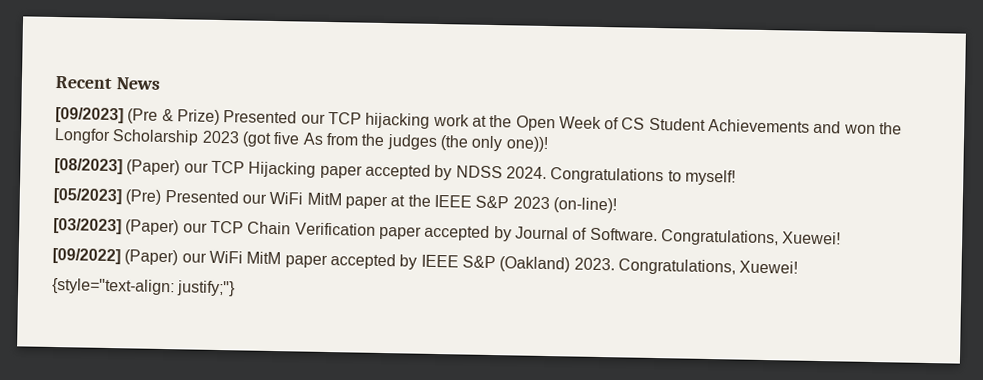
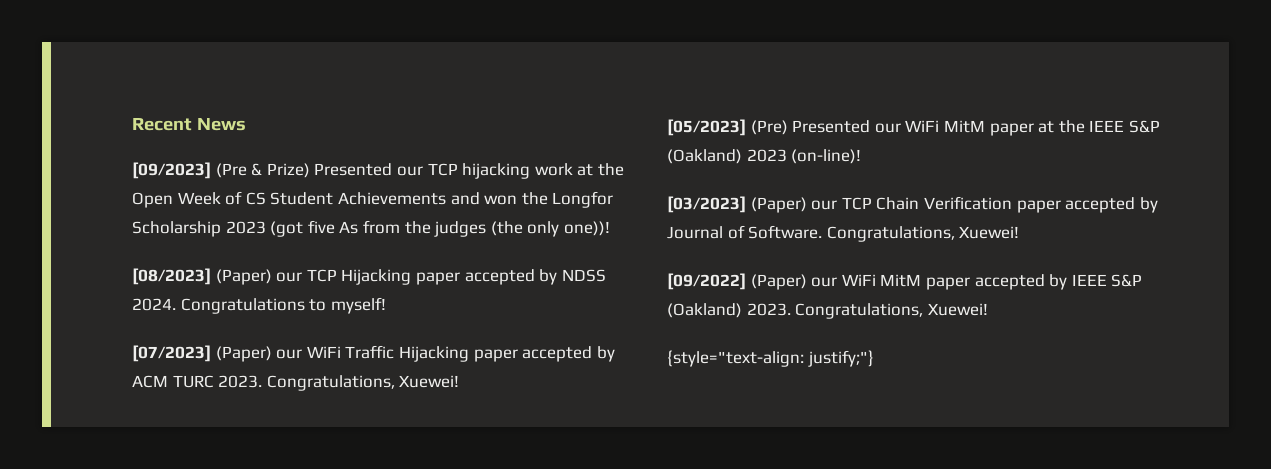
(736, 177) none -> [132,345,615,362] [132,375,460,391] // [07/2023] (Paper) our WiFi Traffic Hijacking paper accepted by ACM TURC 2023. Congratulations, Xuewei!
(510, 202) none -> [667,149,742,164] (Oakland)

